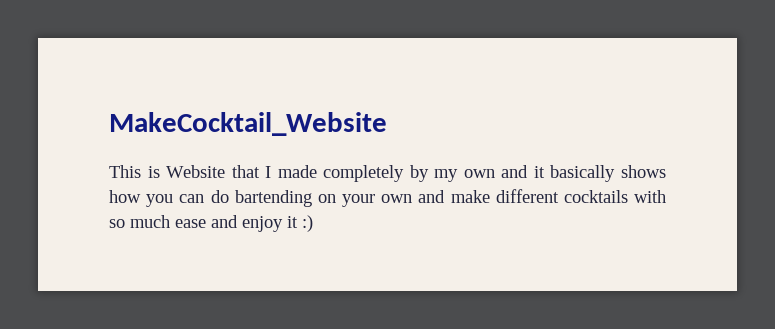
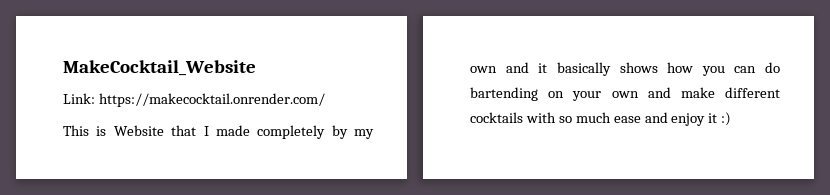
(387, 124) none -> [63,93,325,107] // Link: https://makecocktail.onrender.com/

